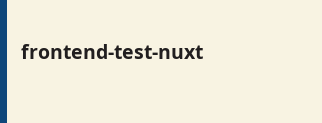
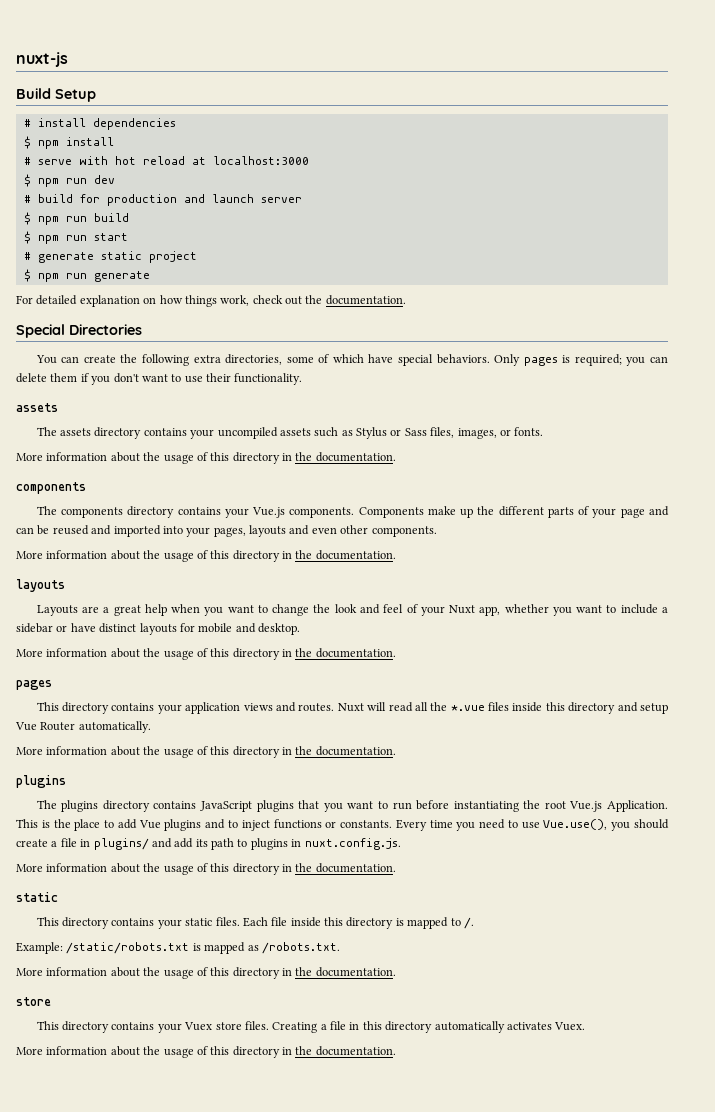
[21,44,203,59] frontend-test-nuxt -> [16,52,68,67] [16,88,96,102] [23,118,176,130] [23,136,114,149] [23,156,309,165] [23,174,115,187] [23,194,302,206] [23,212,129,225] [23,231,128,244] [23,251,197,263] [23,269,150,282] [16,295,406,307] [16,324,142,338] [35,354,668,366] [16,373,303,385] [16,403,58,412] [36,427,544,439] [16,452,396,464] [16,482,86,494] [36,506,670,518] [16,525,437,537] [16,550,396,562] [16,579,65,592] [36,604,669,616] [16,623,300,635] [16,648,396,660] [16,680,52,690] [36,702,669,714] [15,721,151,733] [16,746,396,758] [16,775,66,788] [36,800,668,812] [16,819,669,831] [16,838,401,850] [16,863,396,875] [16,892,58,902] [36,917,474,929] [16,942,340,954] [16,967,396,979] [16,997,51,1006] [36,1021,586,1033] [16,1046,396,1058] nuxt-js // Build Setup // # install dependencies // $ npm install // # serve with hot reload at localhost:3000 // $ npm run dev // # build for production and launch server // $ npm run build // $ npm run start // # generate static project // $ npm run generate // For detailed explanation on how things work, check out the documentation. // Special Directories // You can create the following extra directories, some of which have special behaviors. Only pages is required; you can delete them if you don't want to use their functionality. // assets // The assets directory contains your uncompiled assets such as Stylus or Sass files, images, or fonts. // More information about the usage of this directory in the documentation. // components // The components directory contains your Vue.js components. Components make up the different parts of your page and can be reused and imported into your pages, layouts and even other components. // More information about the usage of this directory in the documentation. // layouts // Layouts are a great help when you want to change the look and feel of your Nuxt app, whether you want to include a sidebar or have distinct layouts for mobile and desktop. // More information about the usage of this directory in the documentation. // pages // This directory contains your application views and routes. Nuxt will read all the *.vue files inside this directory and setup Vue Router automatically. // More information about the usage of this directory in the documentation. // plugins // The plugins directory contains JavaScript plugins that you want to run before instantiating the root Vue.js Application. This is the place to add Vue plugins and to inject functions or constants. Every time you need to use Vue.use(), you should create a file in plugins/ and add its path to plugins in nuxt.config.js. // More information about the usage of this directory in the documentation. // static // This directory contains your static files. Each file inside this directory is mapped to /. // Example: /static/robots.txt is mapped as /robots.txt. // More information about the usage of this directory in the documentation. // store // This directory contains your Vuex store files. Creating a file in this directory automatically activates Vuex. // More information about the usage of this directory in the documentation.

